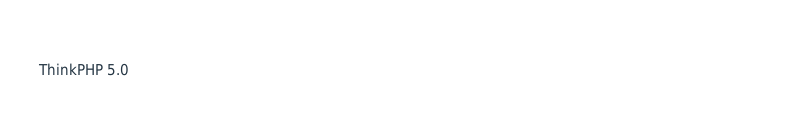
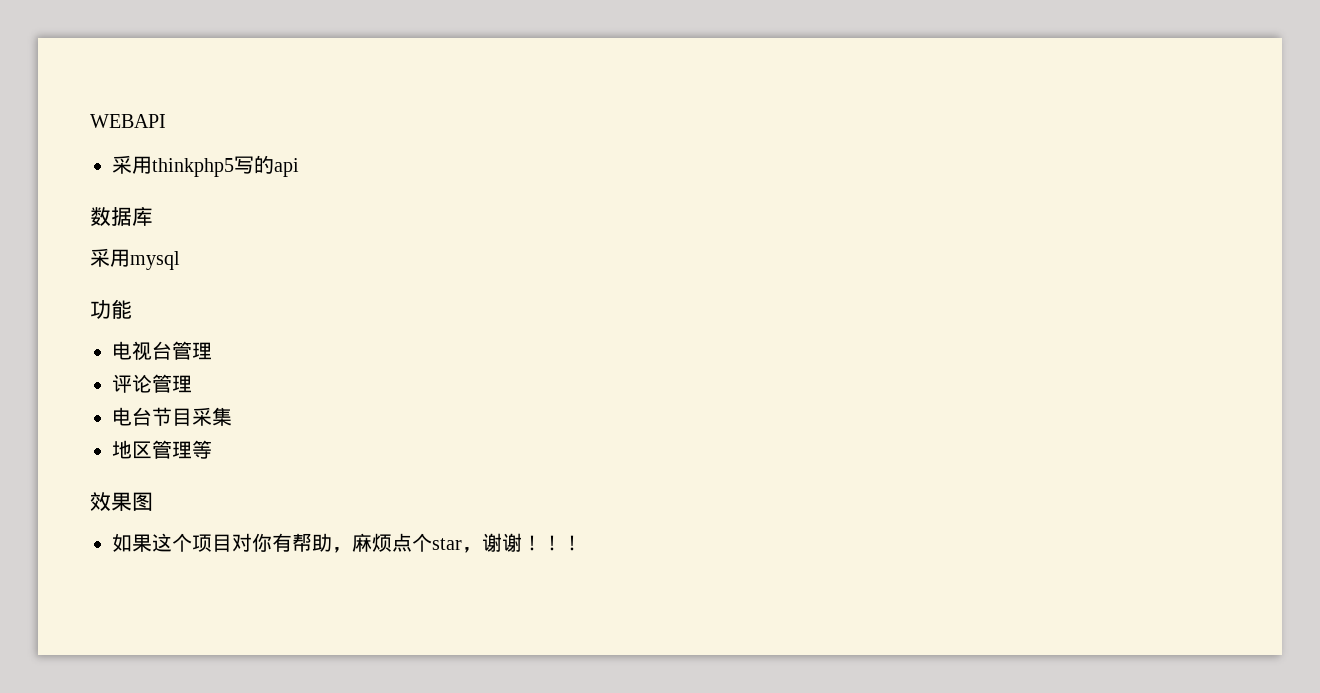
[38,63,129,76] ThinkPHP 5.0 -> [90,114,166,128] [112,155,299,177] [90,206,153,226] [90,248,180,270] [90,299,132,319] [112,341,212,361] [112,374,192,393] [112,407,232,426] [112,440,212,459] [90,492,153,511] [112,533,582,553] WEBAPI // 采用thinkphp5写的api // 数据库 // 采用mysql // 功能 // 电视台管理 // 评论管理 // 电台节目采集 // 地区管理等 // 效果图 // 如果这个项目对你有帮助，麻烦点个star，谢谢！！！

